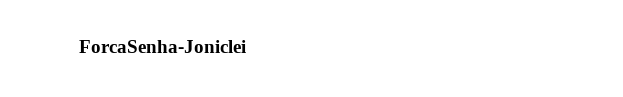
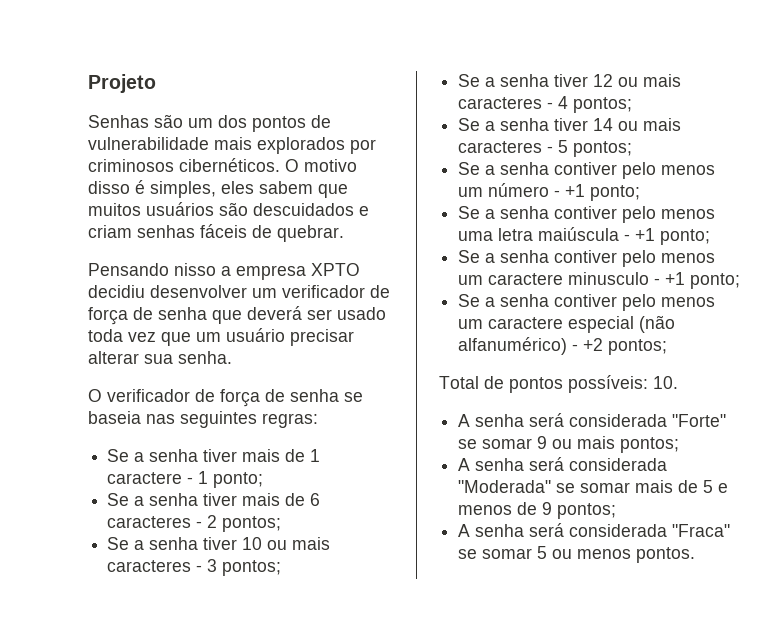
[79,40,246,53] ForcaSenha-Joniclei -> [88,74,156,93] [88,114,331,132] [88,137,376,154] [88,158,357,172] [88,180,348,198] [88,202,369,216] [88,224,344,242] [88,263,360,280] [88,285,390,298] [88,306,386,325] [88,328,354,346] [88,351,232,364] [88,389,363,407] [88,411,318,428] [107,449,321,462] [107,471,264,488] [107,493,321,506] [107,515,282,532] [107,537,331,550] [107,559,282,576] [458,74,682,87] [458,96,633,113] [458,118,682,131] [458,140,633,157] [458,162,716,179] [458,183,641,201] [458,206,716,223] [458,227,711,245] [458,250,716,267] [458,272,741,289] [458,294,716,311] [458,315,676,333] [458,337,668,355] [439,375,678,393] [458,413,727,427] [458,436,680,453] [458,457,668,471] [458,480,729,493] [458,502,617,519] [458,523,731,537] [458,546,696,563] Projeto // Senhas são um dos pontos de vulnerabilidade mais explorados por criminosos cibernéticos. O motivo disso é simples, eles sabem que muitos usuários são descuidados e criam senhas fáceis de quebrar. // Pensando nisso a empresa XPTO decidiu desenvolver um verificador de força de senha que deverá ser usado toda vez que um usuário precisar alterar sua senha. // O verificador de força de senha se baseia nas seguintes regras: // Se a senha tiver mais de 1 caractere - 1 ponto; // Se a senha tiver mais de 6 caracteres - 2 pontos; // Se a senha tiver 10 ou mais caracteres - 3 pontos; // Se a senha tiver 12 ou mais caracteres - 4 pontos; // Se a senha tiver 14 ou mais caracteres - 5 pontos; // Se a senha contiver pelo menos um número - +1 ponto; // Se a senha contiver pelo menos uma letra maiúscula - +1 ponto; // Se a senha contiver pelo menos um caractere minusculo - +1 ponto; // Se a senha contiver pelo menos um caractere especial (não alfanumérico) - +2 pontos; // Total de pontos possíveis: 10. // A senha será considerada "Forte" se somar 9 ou mais pontos; // A senha será considerada "Moderada" se somar mais de 5 e menos de 9 pontos; // A senha será considerada "Fraca" se somar 5 ou menos pontos.

